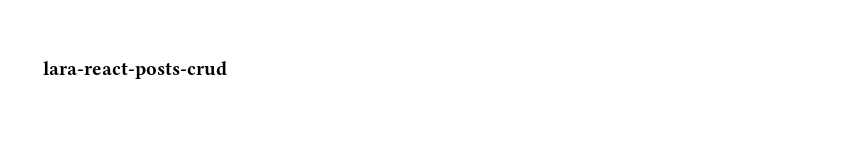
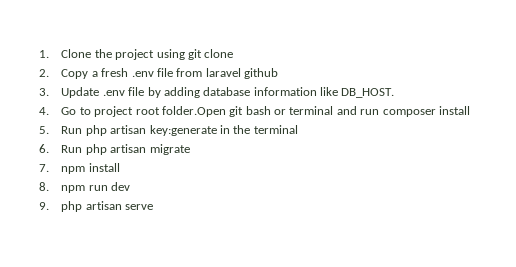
[43,61,227,79] lara-react-posts-crud -> [39,49,234,60] [39,68,279,79] [39,87,395,98] [39,106,470,117] [39,125,298,136] [39,144,190,155] [39,163,120,174] [39,182,131,193] [39,201,154,212] 1. Clone the project using git clone // 2. Copy a fresh .env file from laravel github // 3. Update .env file by adding database information like DB_HOST. // 4. Go to project root folder.Open git bash or terminal and run composer install // 5. Run php artisan key:generate in the terminal // 6. Run php artisan migrate // 7. npm install // 8. npm run dev // 9. php artisan serve

